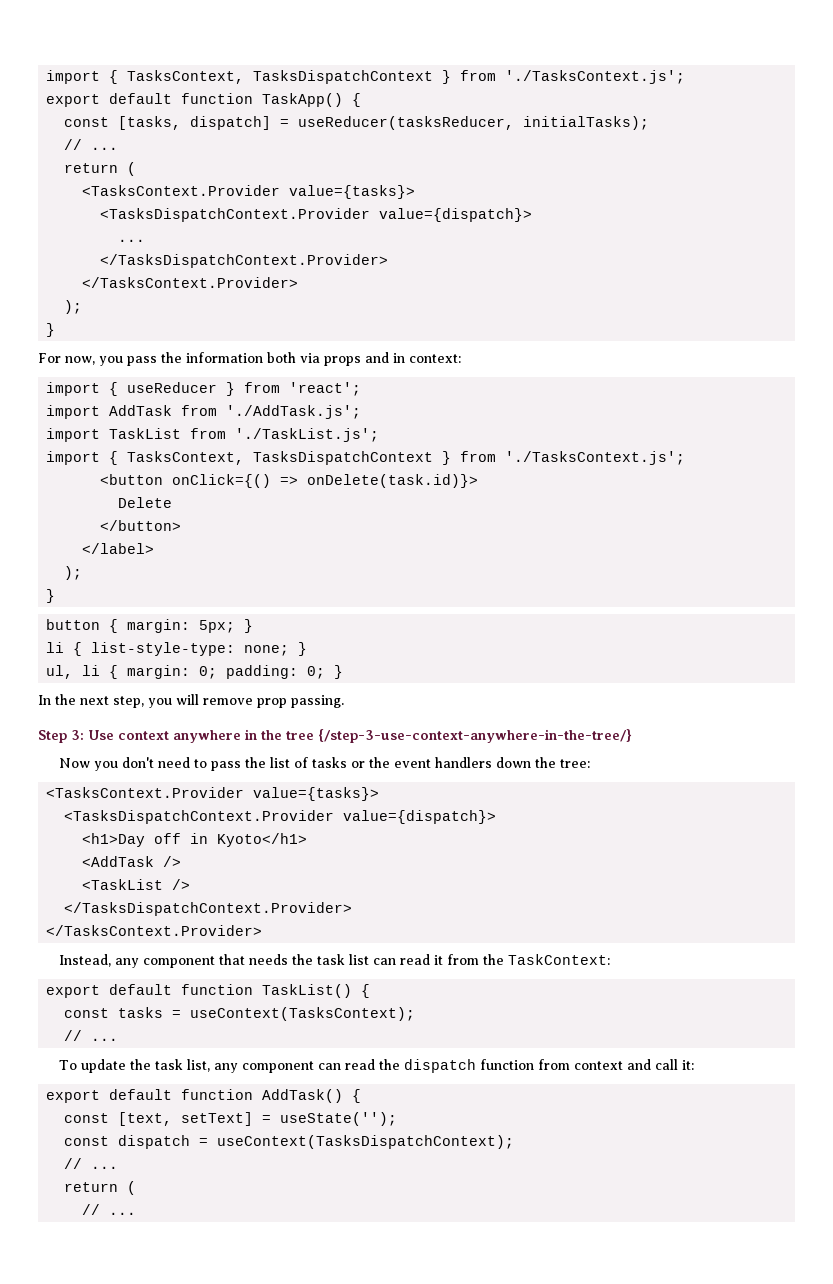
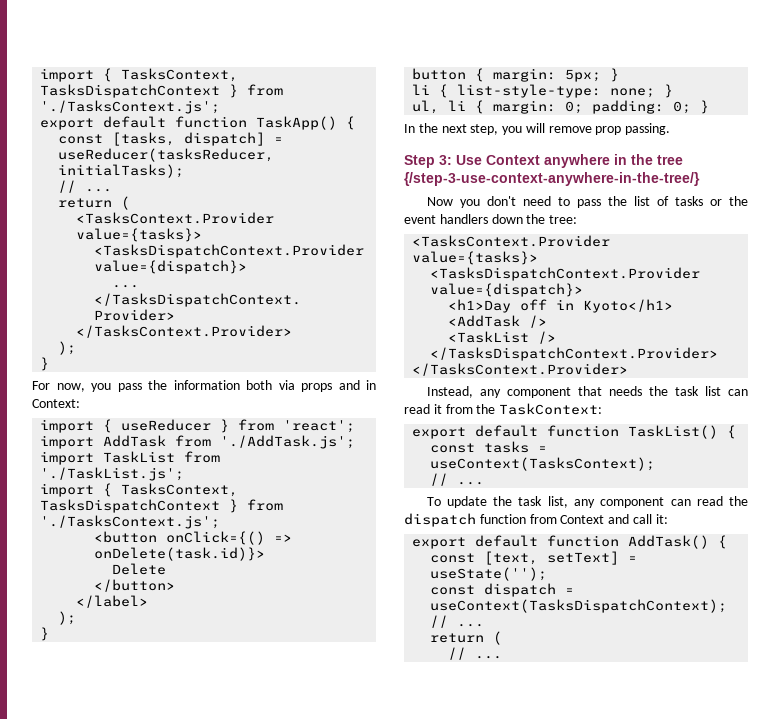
[409,354,461,363] context: -> [32,399,80,408] Context:
[118,731,169,740] context -> [486,155,540,165] Context
[574,1061,624,1070] context -> [560,515,605,524] Context

